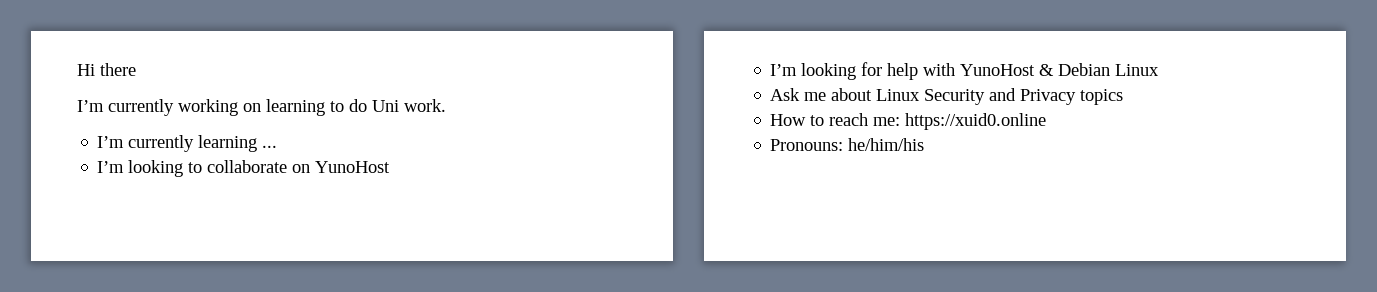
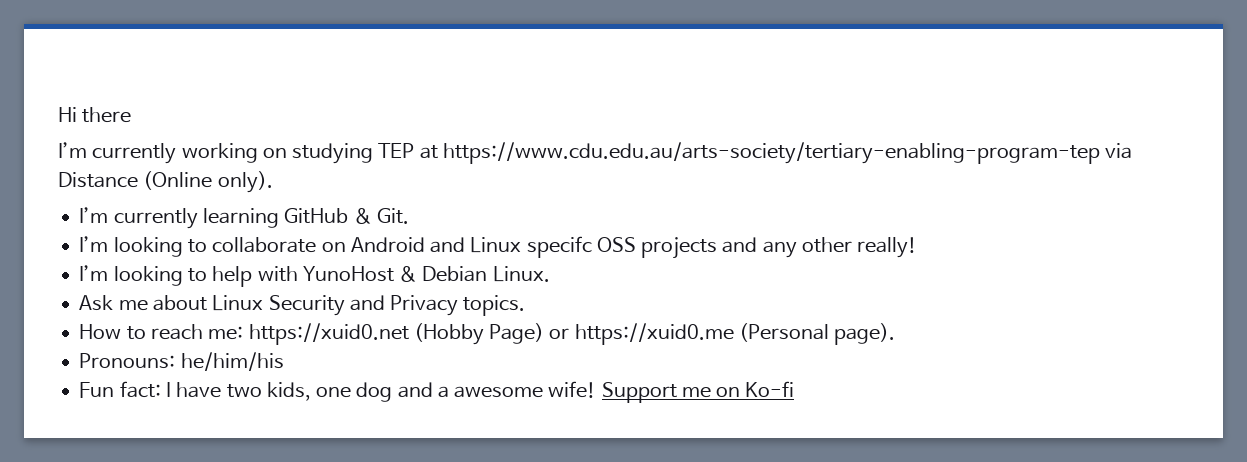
[266,99,446,116] learning to do Uni work. -> [292,142,1133,164] [58,171,273,193] studying TEP at https://www.cdu.edu.au/arts-society/tertiary-enabling-program-tep via Distance (Online only).
[262,145,278,148] ... -> [284,208,409,224] GitHub & Git.
[315,161,391,173] [770,62,883,80] YunoHost // I’m looking for -> [350,236,918,259] [79,265,207,286] Android and Linux specifc OSS projects and any other really! // I’m looking to
[1115,64,1160,76] Linux -> [492,266,550,282] Linux.
[1080,89,1124,105] topics -> [463,295,526,316] topics.
[905,113,1047,130] [770,138,925,151] https://xuid0.online // Pronouns: he/him/his -> [248,323,896,345] [79,352,284,371] [79,381,795,403] https://xuid0.net (Hobby Page) or https://xuid0.me (Personal page). // Pronouns: he/him/his // Fun fact: I have two kids, one dog and a awesome wife! Support me on Ko-fi

